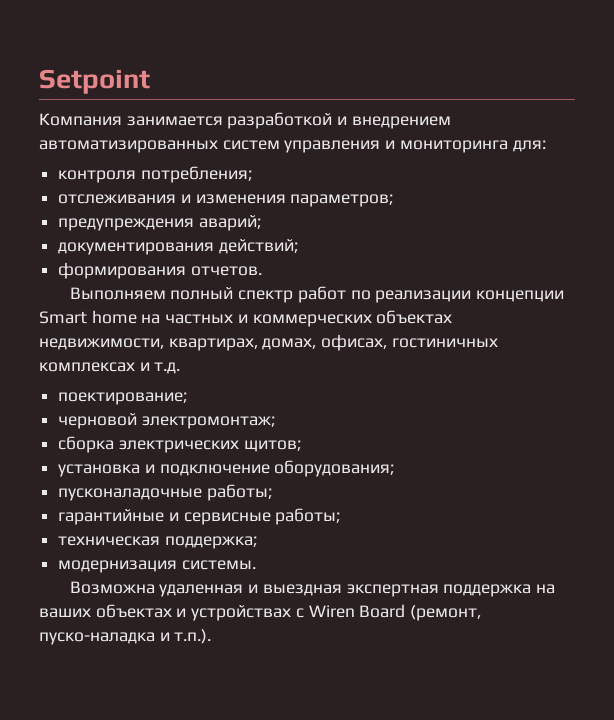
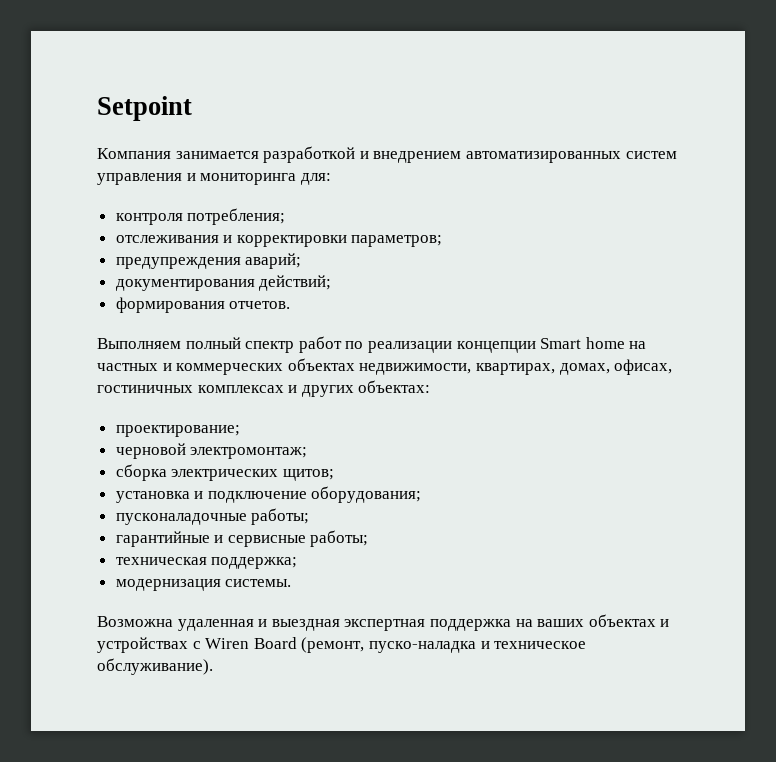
[195,194,286,204] изменения -> [236,235,347,247] корректировки
[154,362,181,374] [58,392,188,405] т.д. // поектирование; -> [301,380,431,397] [115,425,240,437] других объектах: // проектирование;
[174,629,212,644] т.п.). -> [494,641,587,649] [97,658,213,675] техническое обслуживание).

